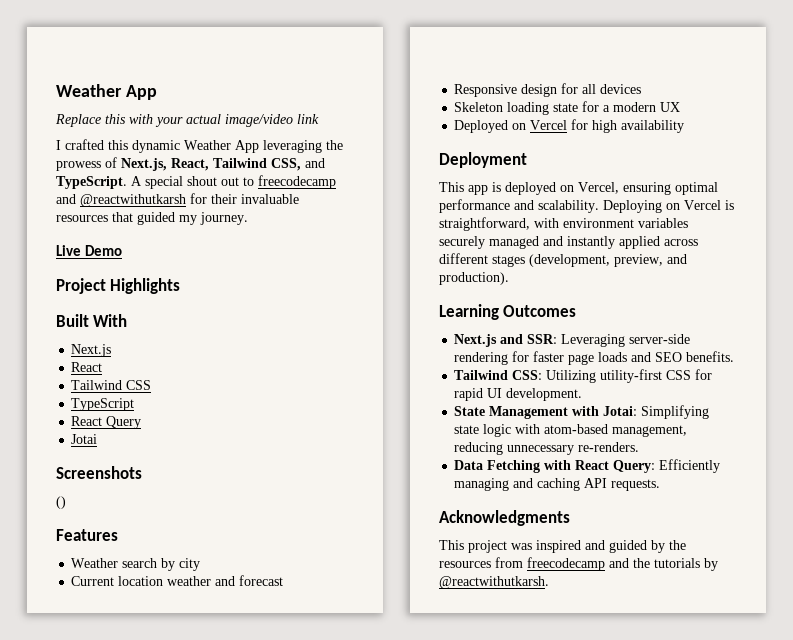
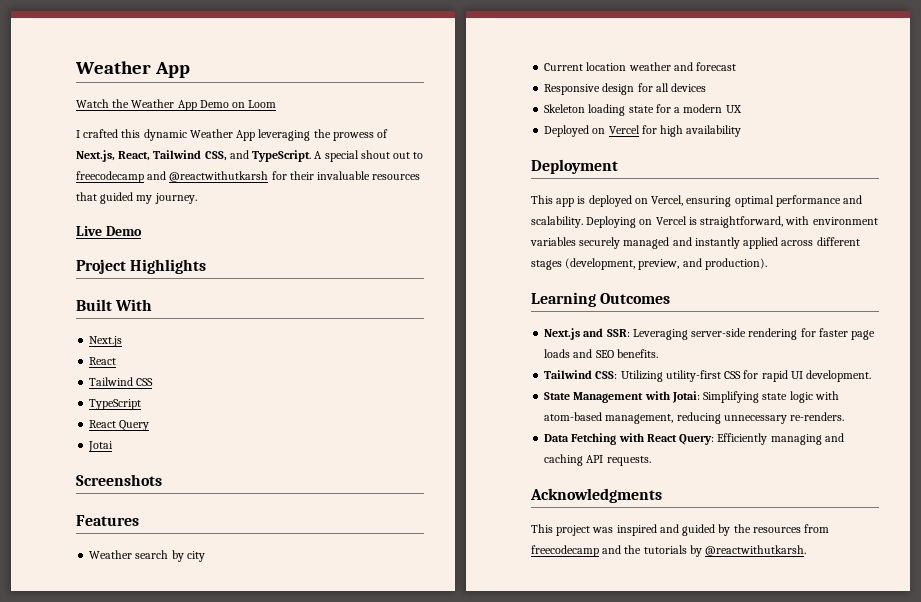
[55,114,319,127] Replace this with your actual image/video link -> [76,99,277,111] Watch the Weather App Demo on Loom
[56,496,66,509] // () -> (162, 480) none

